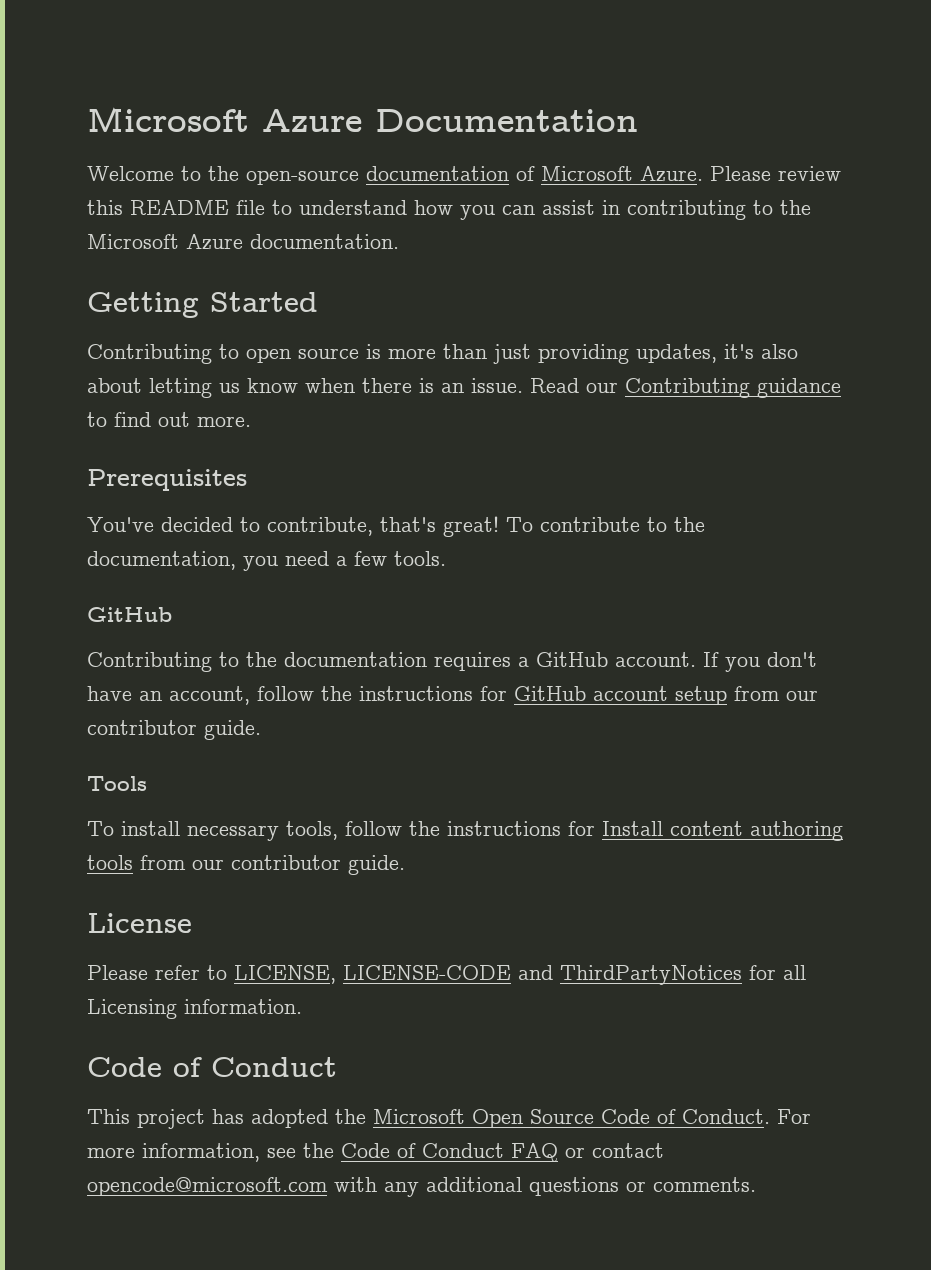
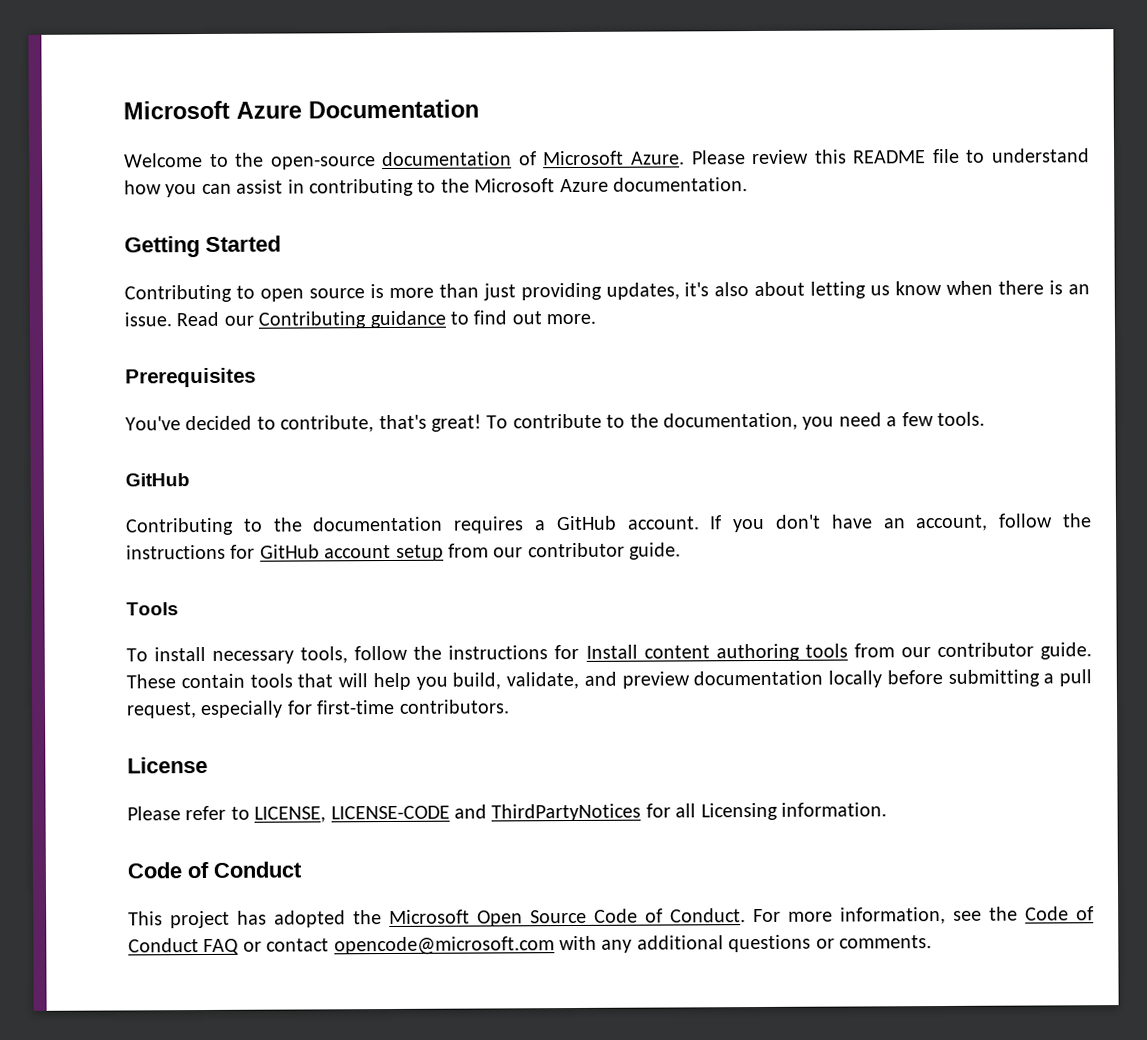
(405, 865) none -> [126,669,1092,691] [126,699,510,719] These contain tools that will help you build, validate, and preview documentation locally before submitting a pull request, especially for first-time contributors.

